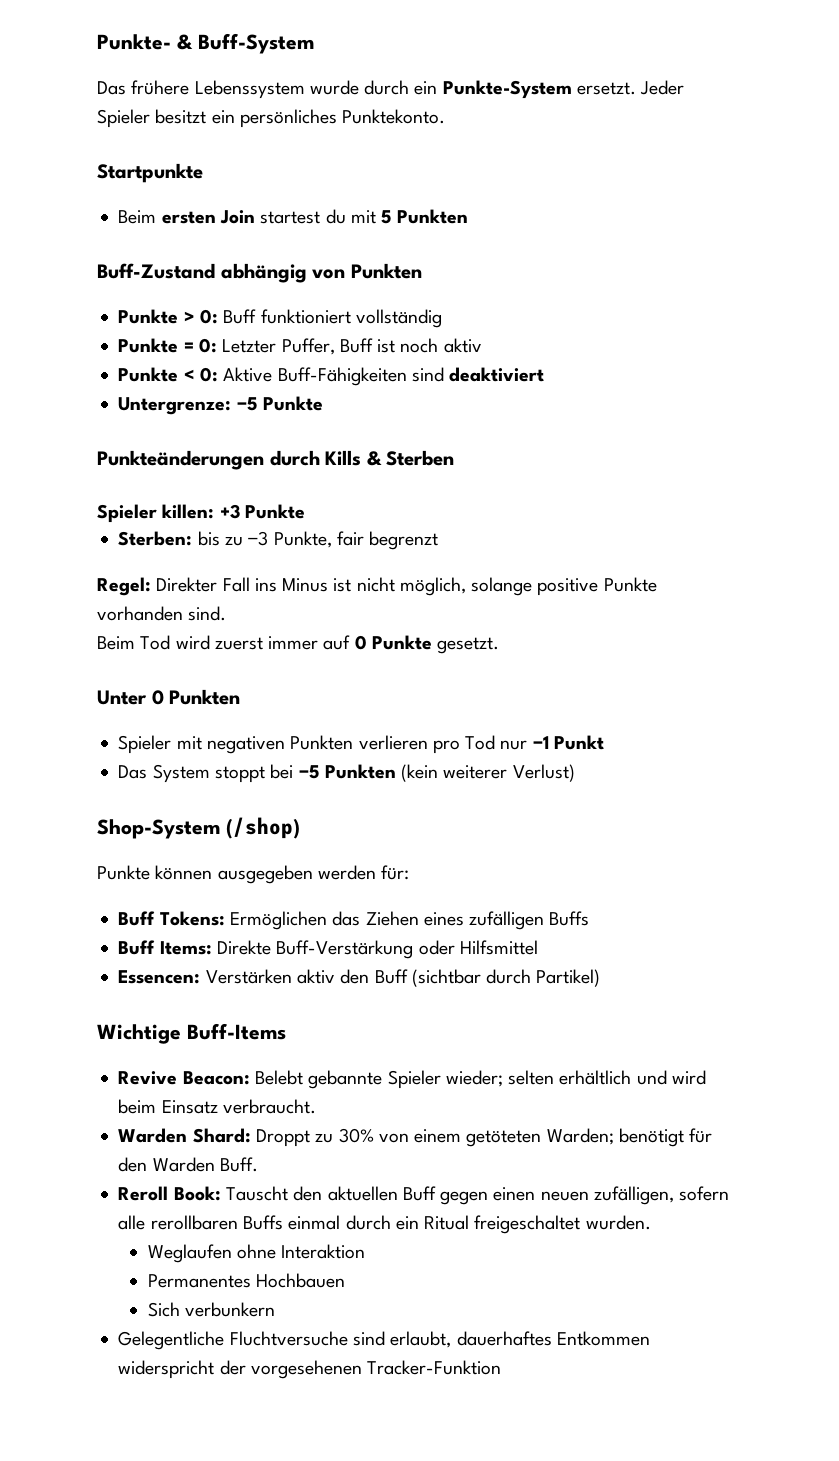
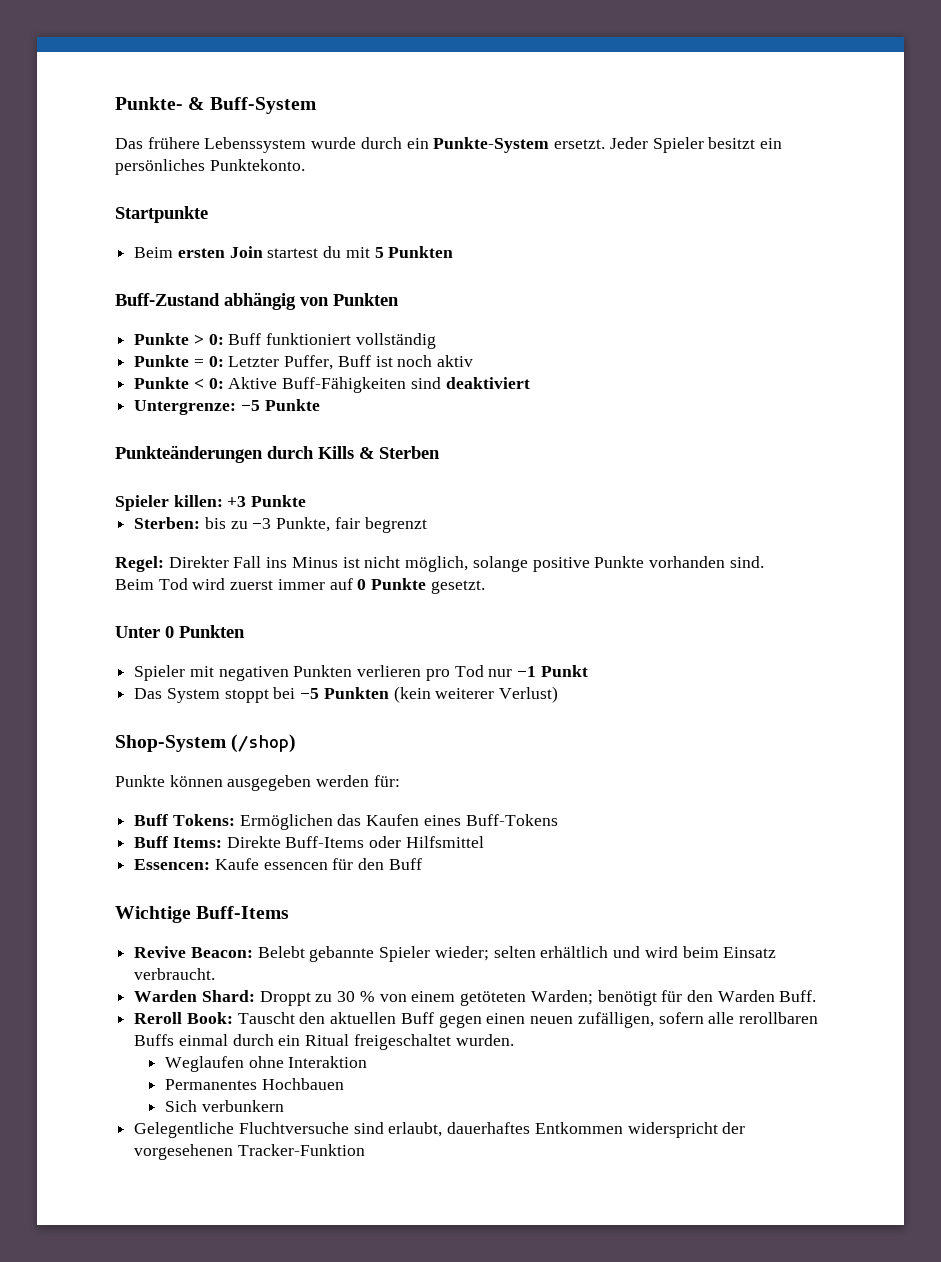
[365,911,590,930] Ziehen eines zufälligen Buffs -> [366,814,558,826] Kaufen eines Buff-Tokens
[276,940,414,959] Buff-Verstärkung -> [285,836,365,848] Buff-Items
[205,969,335,984] Verstärken aktiv -> [214,858,354,870] Kaufe essencen für
[411,969,601,987] (sichtbar durch Partikel) -> (422, 864) none
[338,1128,374,1143] 30% -> [337,991,375,1002] 30 %

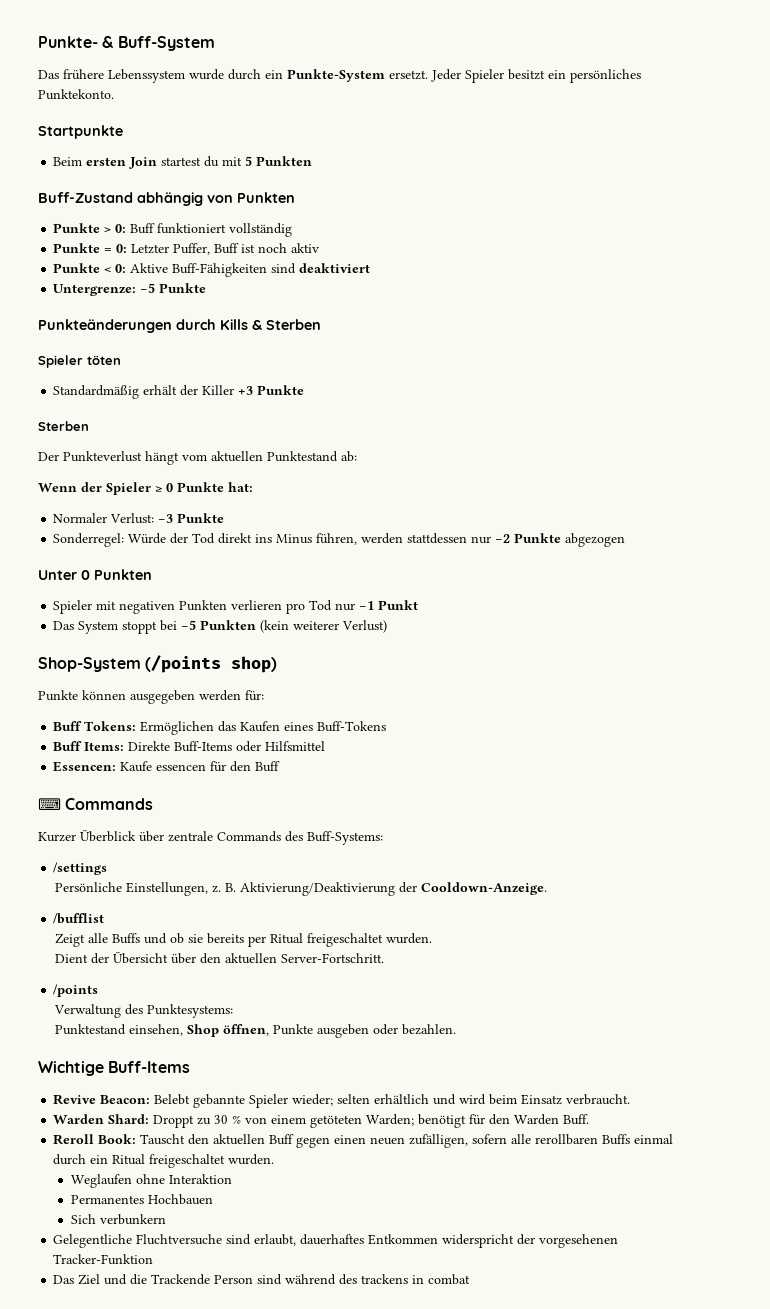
[173,495,307,507] [134,517,427,533] [115,556,764,572] [115,578,485,594] killen: +3 Punkte // Sterben: bis zu −3 Punkte, fair begrenzt // Regel: Direkter Fall ins Minus ist nicht möglich, solange positive Punkte vorhanden sind. // Beim Tod wird zuerst immer auf 0 Punkte gesetzt. -> [87,355,121,365] [53,385,305,399] [38,421,89,431] [38,451,357,465] [38,482,253,495] [53,513,225,524] [53,533,626,547] töten // Standardmäßig erhält der Killer +3 Punkte // Sterben // Der Punkteverlust hängt vom aktuellen Punktestand ab: // Wenn der Spieler ≥ 0 Punkte hat: // Normaler Verlust: −3 Punkte // Sonderregel: Würde der Tod direkt ins Minus führen, werden stattdessen nur −2 Punkte abgezogen
[231,734,297,753] (/shop) -> [145,655,278,673] (/points shop)
(422, 864) none -> [38,798,154,810] [38,830,383,845] [53,862,108,875] [55,882,548,896] [53,913,105,924] [55,933,433,947] [55,952,385,964] [53,984,99,997] [54,1004,234,1018] [55,1024,457,1038] // ⌨ Commands // Kurzer Überblick über zentrale Commands des Buff-Systems: // /settings // Persönliche Einstellungen, z. B. Aktivierung/Deaktivierung der Cooldown-Anzeige. // /bufflist // Zeigt alle Buffs und ob sie bereits per Ritual freigeschaltet wurden. // Dient der Übersicht über den aktuellen Server-Fortschritt. // /points // Verwaltung des Punktesystems: // Punktestand einsehen, Shop öffnen, Punkte ausgeben oder bezahlen.
(365, 1150) none -> [53,1274,471,1285] // Das Ziel und die Trackende Person sind während des trackens in combat

